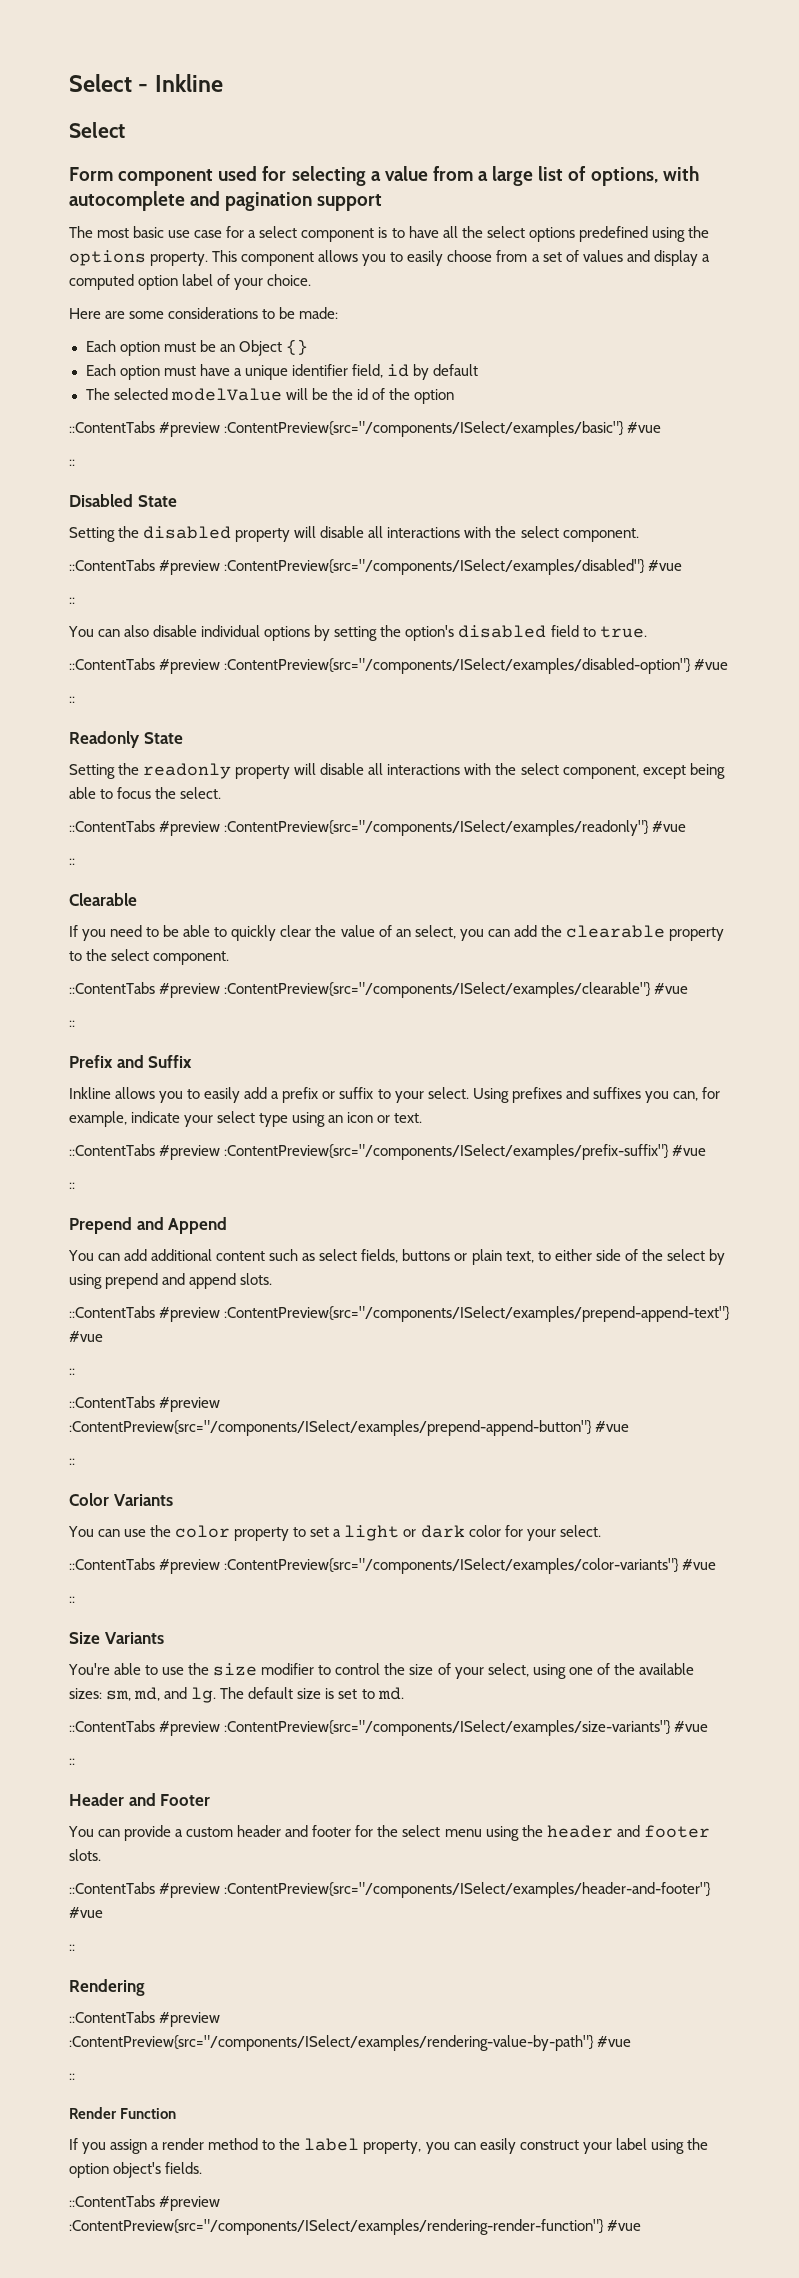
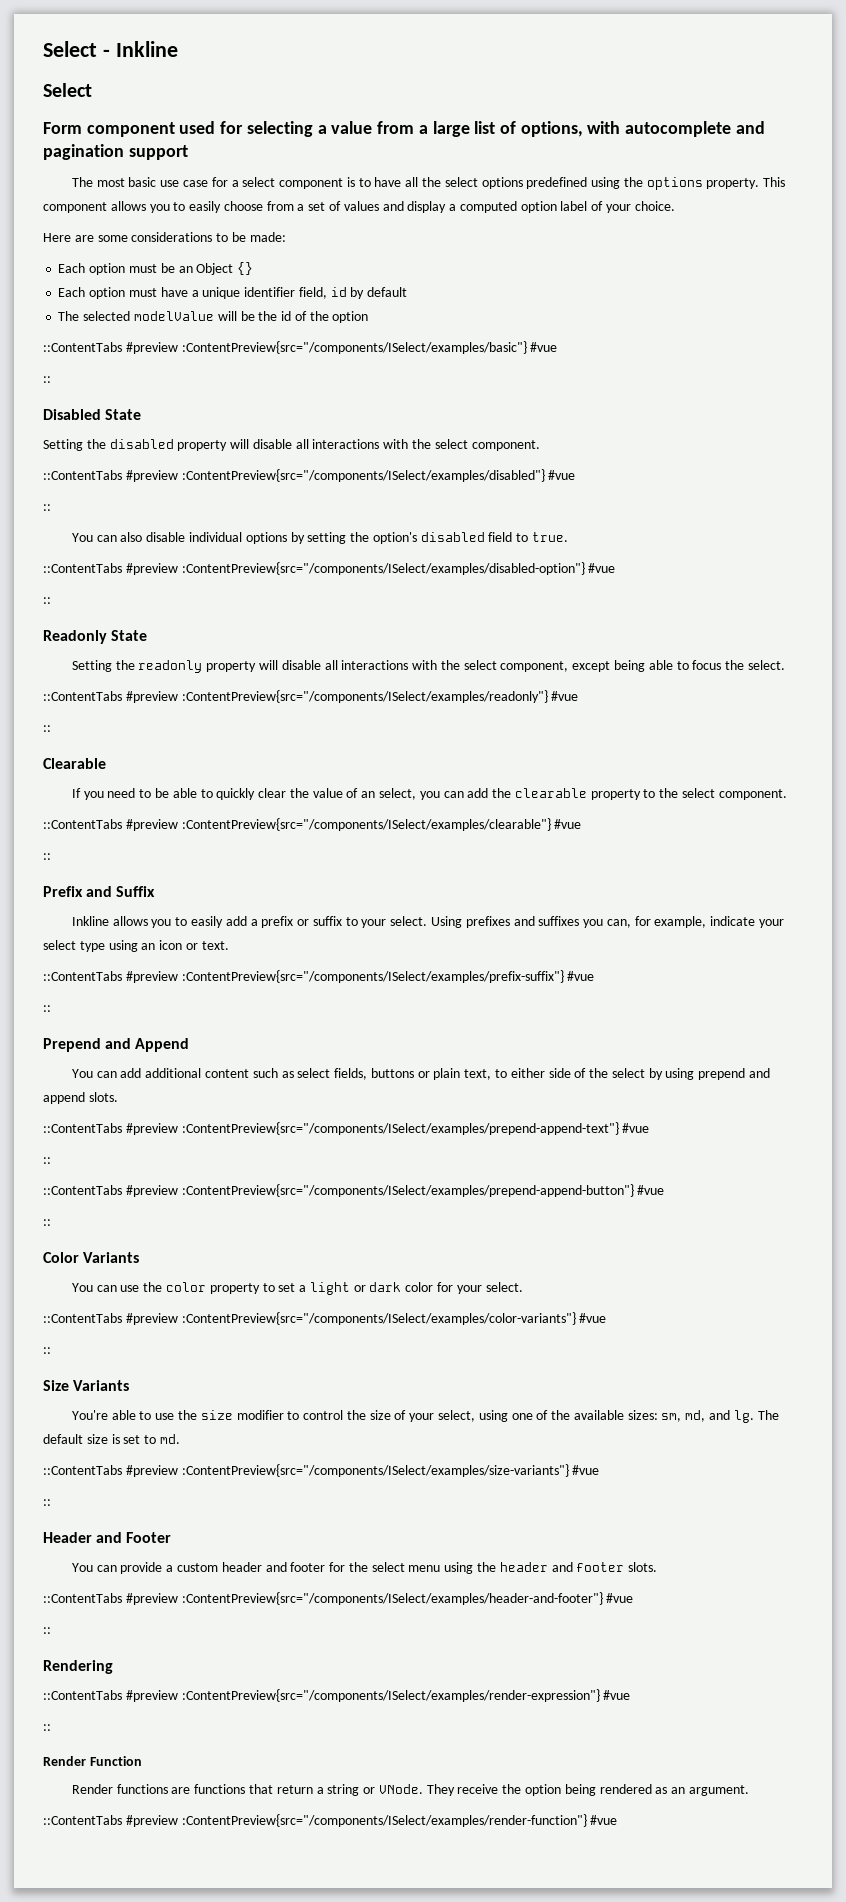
[69,2035,594,2051] :ContentPreview{src="/components/ISelect/examples/rendering-value-by-path"} -> [181,1689,600,1702] :ContentPreview{src="/components/ISelect/examples/render-expression"}
[69,2138,708,2154] [69,2162,203,2178] [69,2195,221,2211] [69,2219,604,2235] If you assign a render method to the label property, you can easily construct your label using the option object's fields. // ::ContentTabs #preview :ContentPreview{src="/components/ISelect/examples/rendering-render-function"} -> [71,1784,749,1796] [43,1814,587,1827] Render functions are functions that return a string or VNode. They receive the option being rendered as an argument. // ::ContentTabs #preview :ContentPreview{src="/components/ISelect/examples/render-function"}

